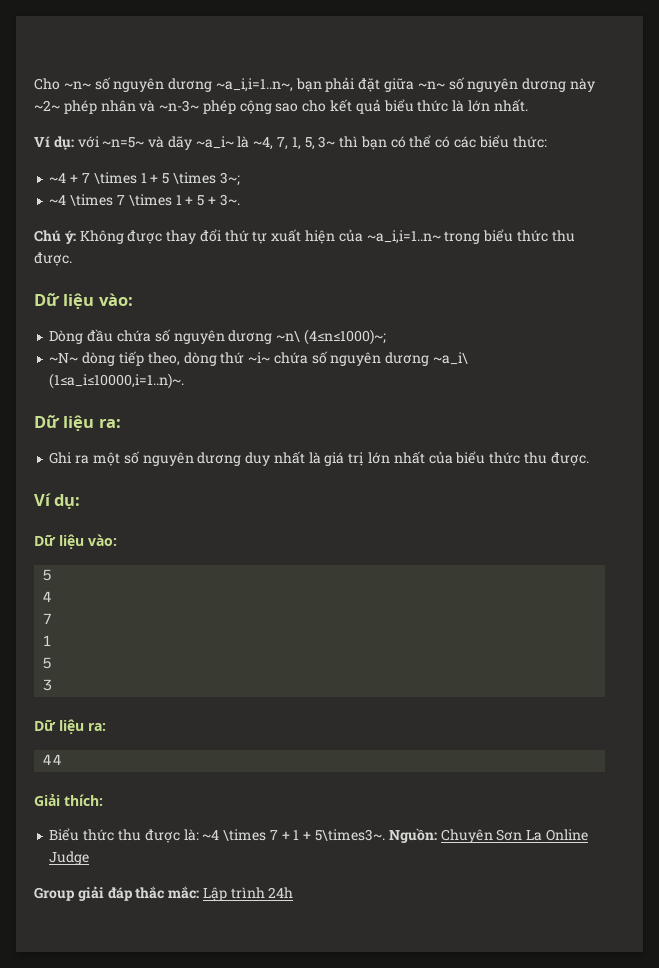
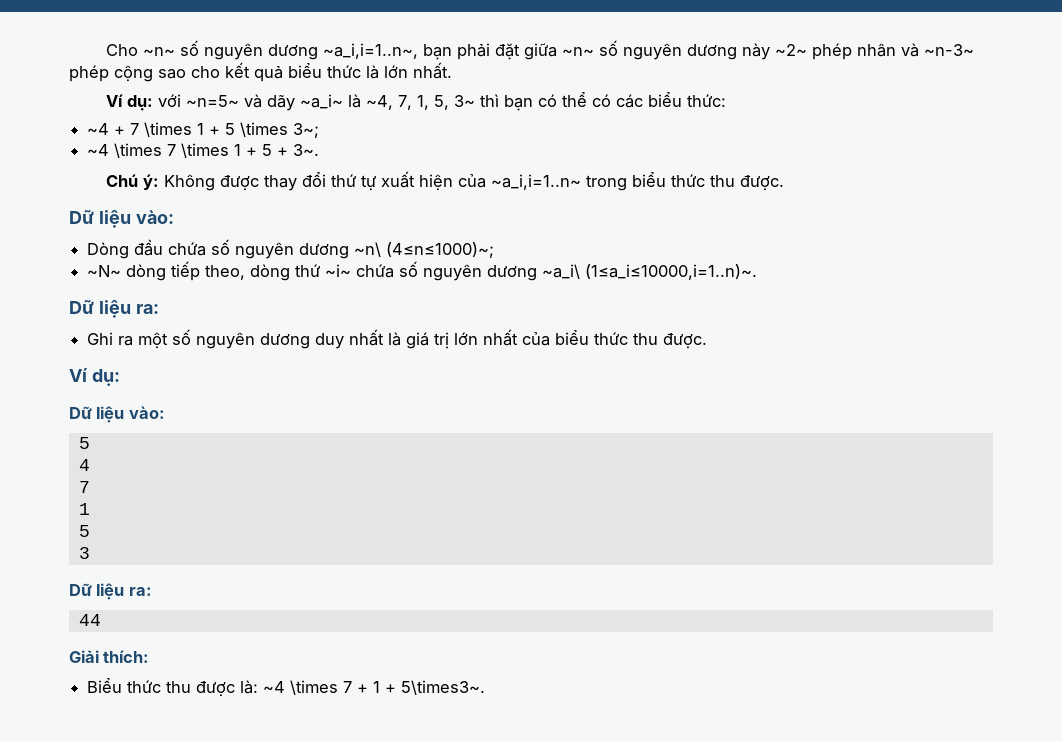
[388,828,588,843] [49,851,90,865] [34,886,294,901] Nguồn: Chuyên Sơn La Online Judge // Group giải đáp thắc mắc: Lập trình 24h -> (486, 687) none

